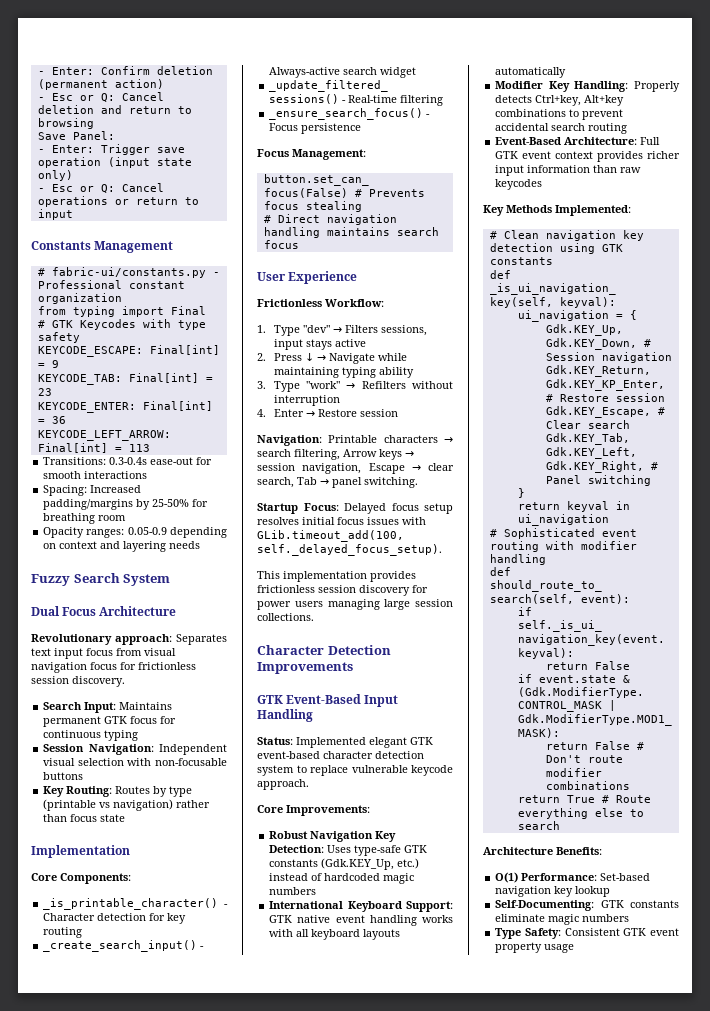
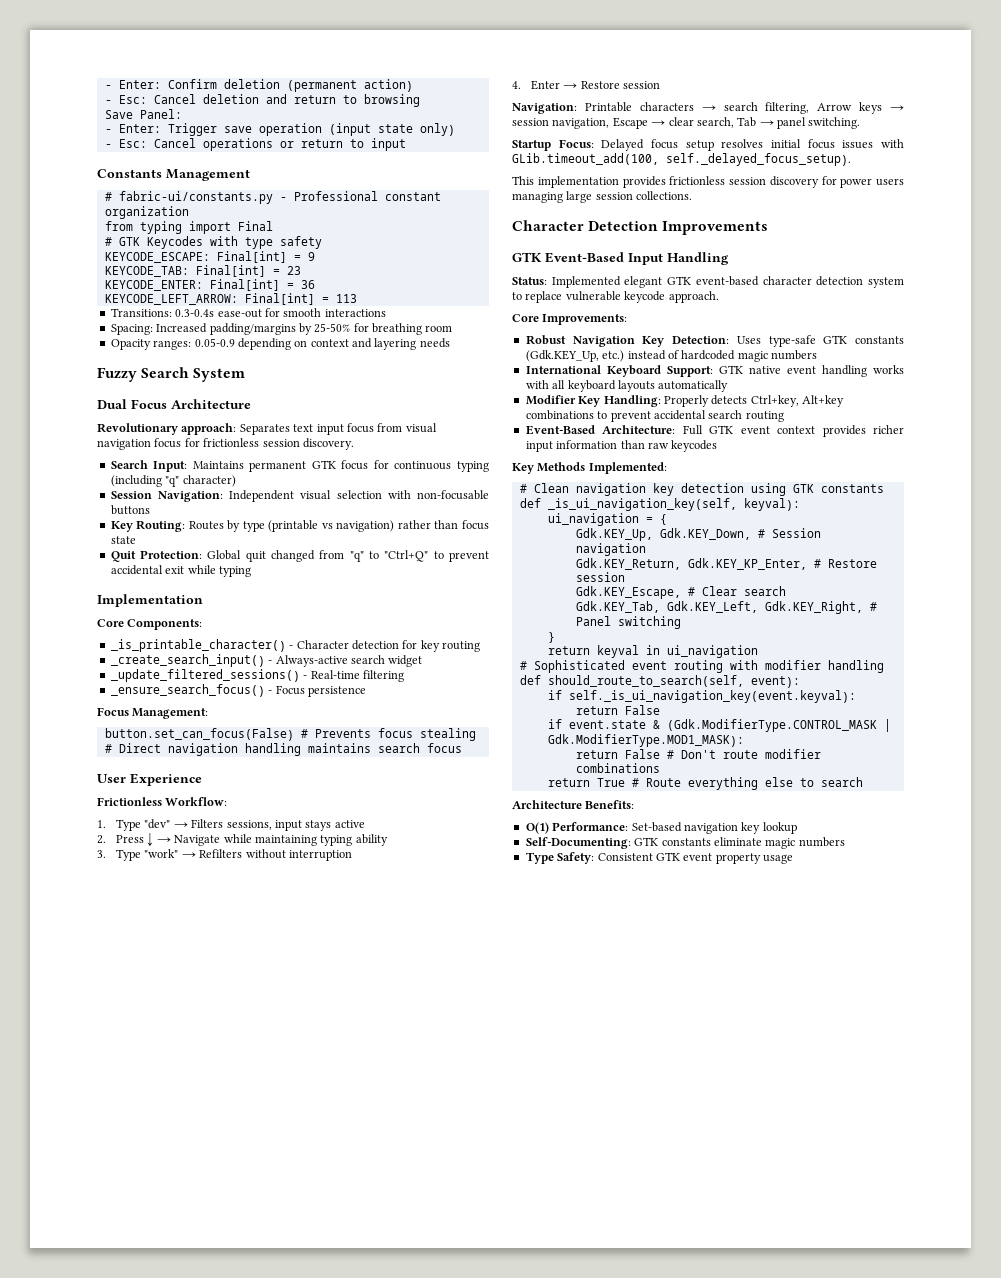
[51,93,115,102] Esc or Q: -> [118,95,147,104] Esc:
[51,184,115,193] Esc or Q: -> [118,139,147,148] Esc:
(139, 735) none -> [110,475,236,487] (including "q" character)
(126, 818) none -> [110,550,489,562] [110,565,251,577] // Quit Protection: Global quit changed from "q" to "Ctrl+Q" to prevent accidental exit while typing

